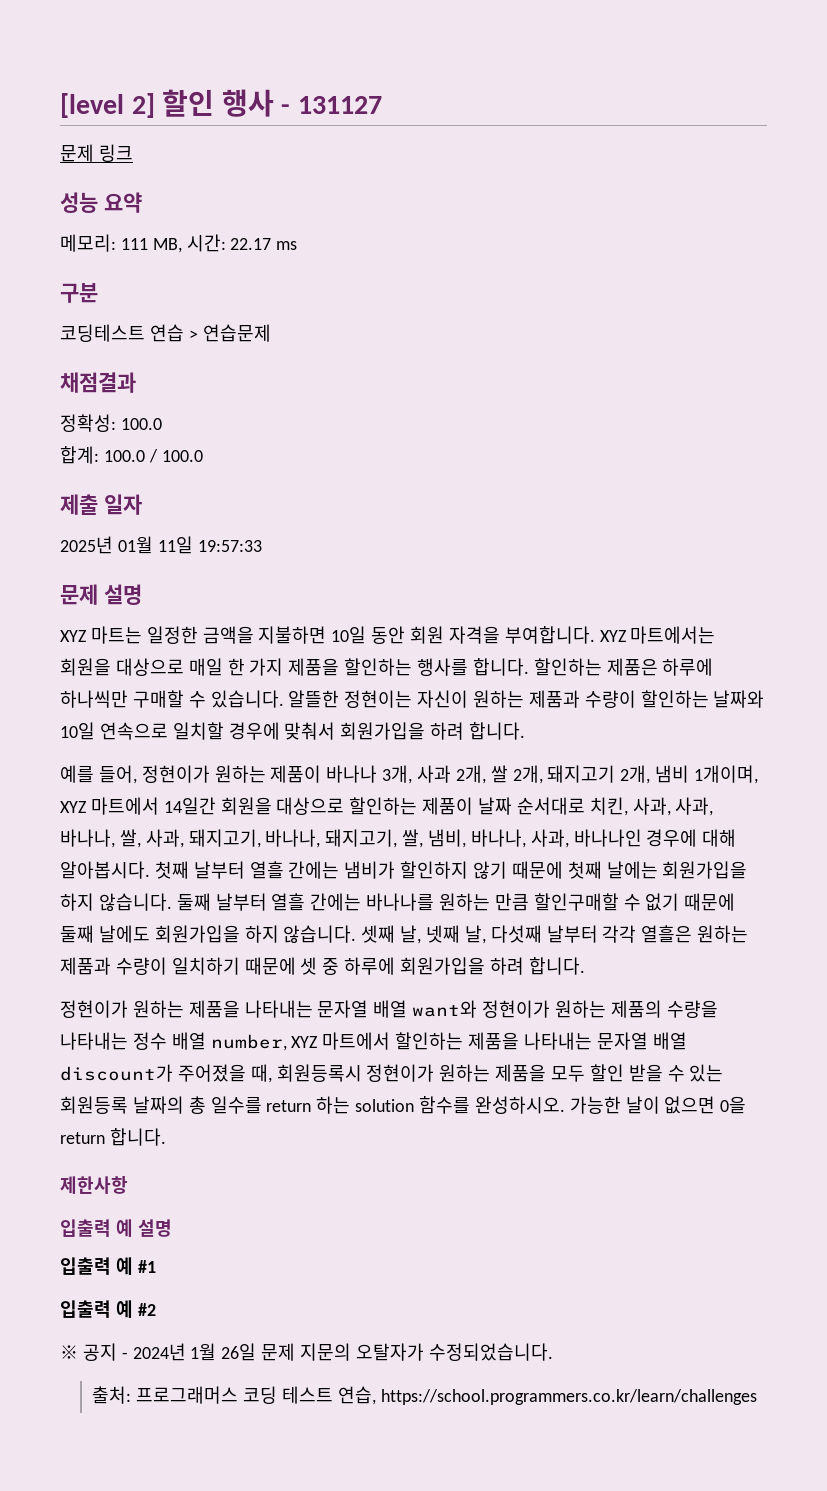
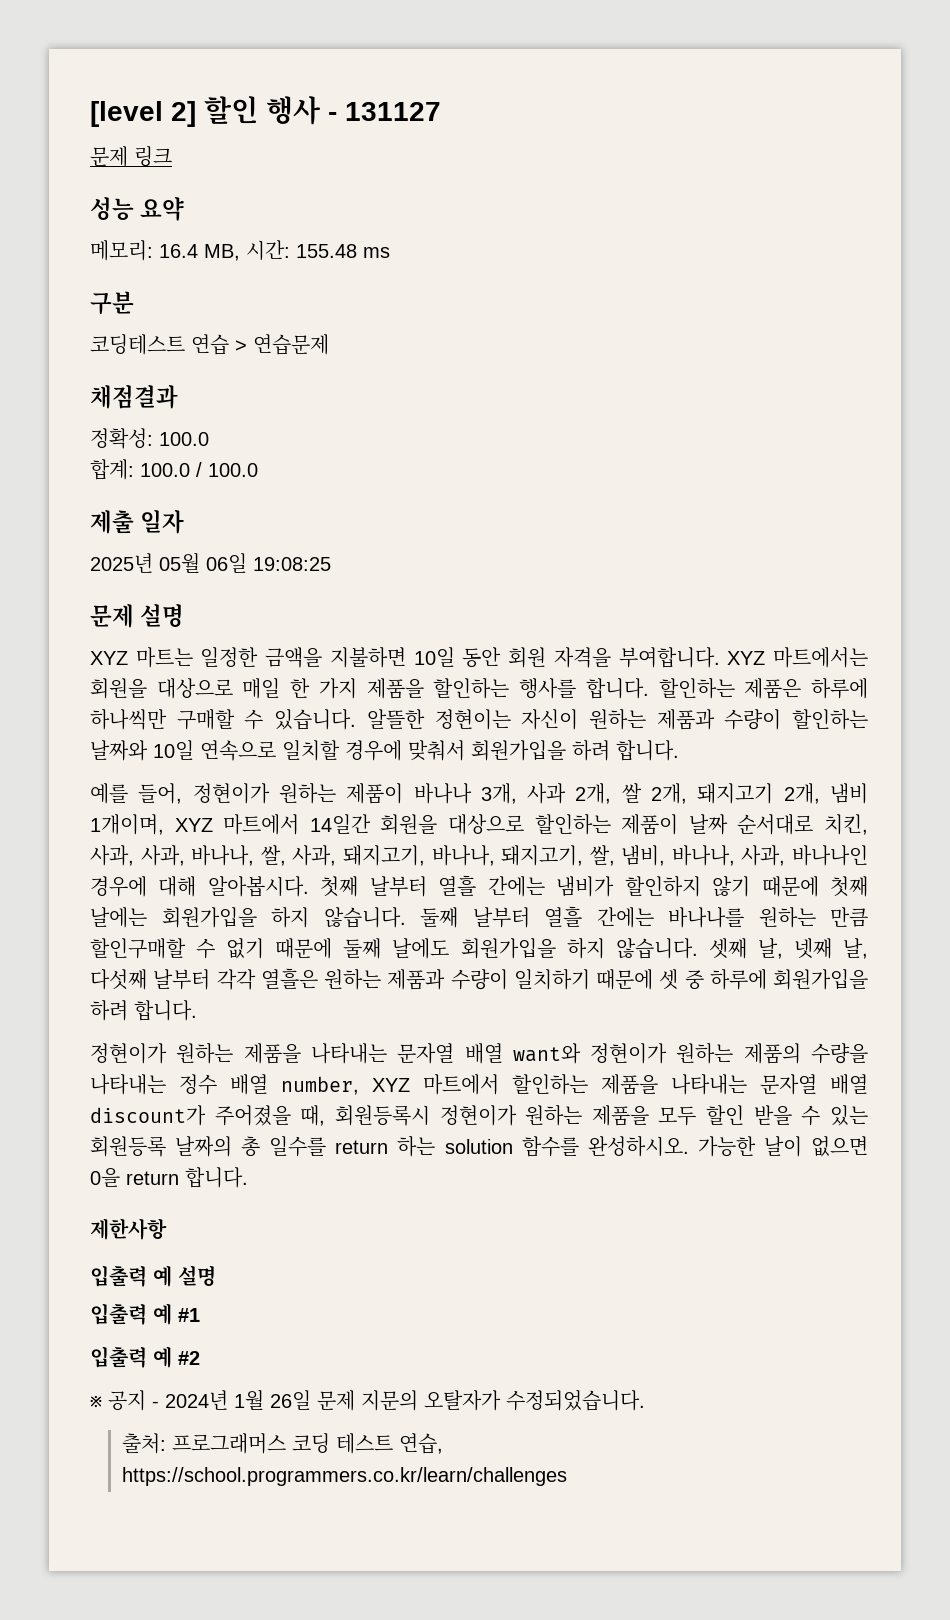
[120,238,148,250] 111 -> [159,244,198,258] 16.4
[230,238,272,250] 22.17 -> [296,244,357,258] 155.48
[117,536,262,554] 01월 11일 19:57:33 -> [159,552,331,573] 05월 06일 19:08:25

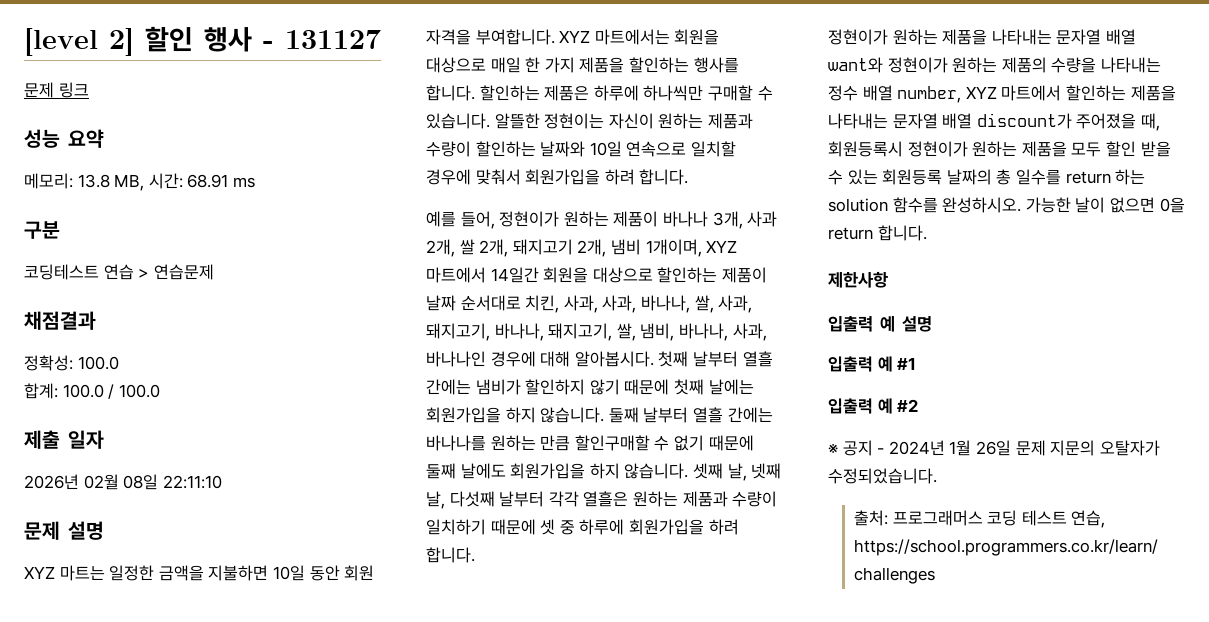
[159,244,198,258] 16.4 -> [77,174,110,188] 13.8
[296,244,357,258] 155.48 -> [187,174,229,188] 68.91
[90,552,331,573] 2025년 05월 06일 19:08:25 -> [24,474,222,490] 2026년 02월 08일 22:11:10

